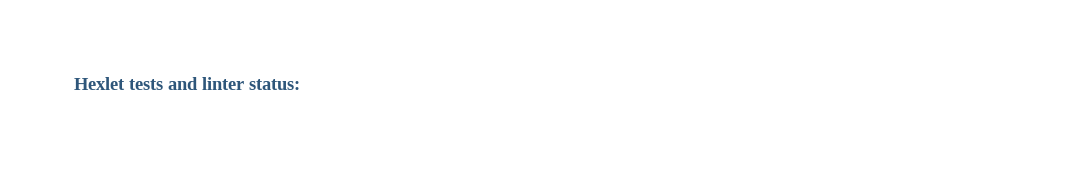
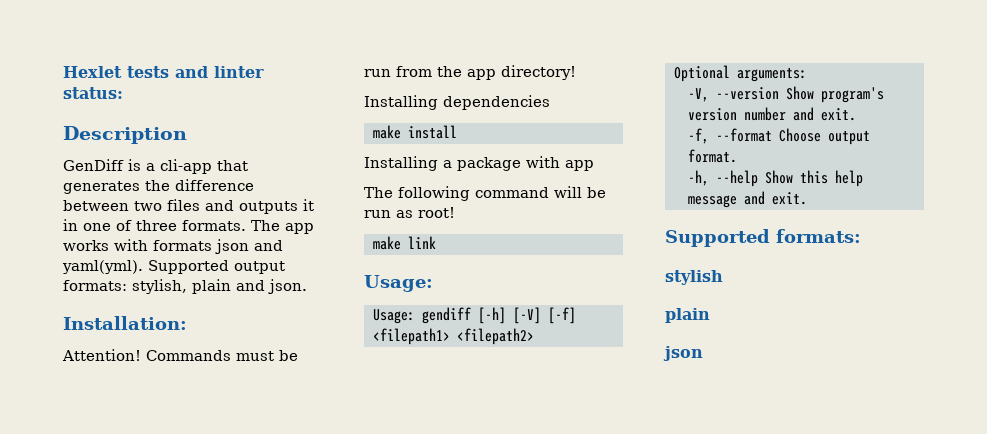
(300, 84) none -> [63,126,187,144] [63,159,248,174] [63,179,254,194] [63,199,314,214] [63,219,314,234] [63,239,283,254] [62,260,285,274] [63,279,307,294] [63,316,187,330] [62,349,298,361] [364,65,576,80] [364,95,550,110] [373,125,457,139] [364,156,594,171] [364,186,606,201] [364,207,455,218] [373,236,436,250] [364,275,433,292] [373,307,576,324] [373,328,534,345] [674,65,807,82] [688,86,884,103] [688,107,856,121] [688,128,870,145] [688,149,737,163] [688,170,863,187] [688,191,807,208] [665,229,861,247] [665,270,723,285] [665,308,710,323] [663,346,703,361] // Description // GenDiff is a cli-app that generates the difference between two files and outputs it in one of three formats. The app works with formats json and yaml(yml). Supported output formats: stylish, plain and json. // Installation: // Attention! Commands must be run from the app directory! // Installing dependencies // make install // Installing a package with app // The following command will be run as root! // make link // Usage: // Usage: gendiff [-h] [-V] [-f] <filepath1> <filepath2> // Optional arguments: // -V, --version Show program's version number and exit. // -f, --format Choose output format. // -h, --help Show this help message and exit. // Supported formats: // stylish // plain // json

